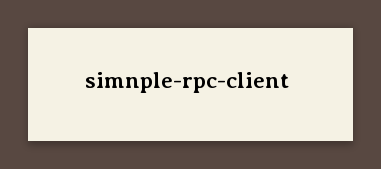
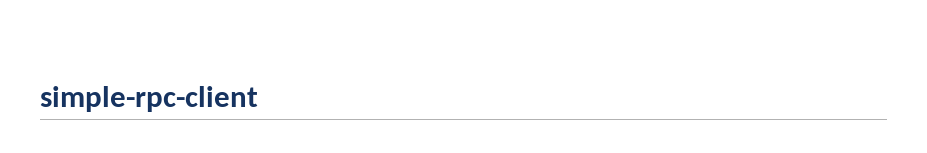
[85,72,289,93] simnple-rpc-client -> [40,86,258,112] simple-rpc-client

